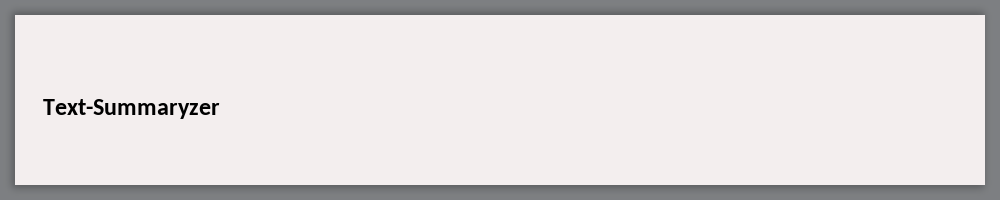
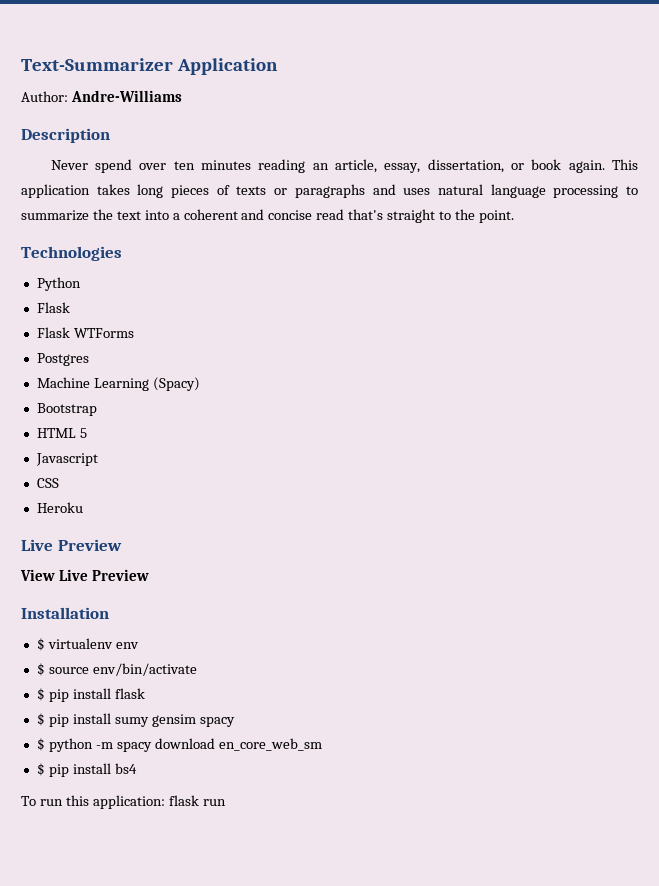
[43,99,220,119] Text-Summaryzer -> [21,58,278,75] [21,90,182,102] [21,128,110,143] [50,159,639,173] [21,184,638,198] [21,209,514,223] [21,246,122,261] [36,277,81,291] [36,302,70,313] [36,327,134,338] [36,353,89,366] [36,377,200,391] [36,403,97,416] [36,428,87,438] [35,453,98,466] [36,478,59,488] [36,502,83,513] [21,539,122,551] [20,569,149,581] [21,607,109,619] [36,638,139,651] [36,663,197,676] [36,688,145,702] [36,713,235,727] [36,738,322,752] [36,763,137,777] [21,795,226,809] Text-Summarizer Application // Author: Andre-Williams // Description // Never spend over ten minutes reading an article, essay, dissertation, or book again. This application takes long pieces of texts or paragraphs and uses natural language processing to summarize the text into a coherent and concise read that's straight to the point. // Technologies // Python // Flask // Flask WTForms // Postgres // Machine Learning (Spacy) // Bootstrap // HTML 5 // Javascript // CSS // Heroku // Live Preview // View Live Preview // Installation // $ virtualenv env // $ source env/bin/activate // $ pip install flask // $ pip install sumy gensim spacy // $ python -m spacy download en_core_web_sm // $ pip install bs4 // To run this application: flask run

